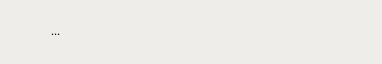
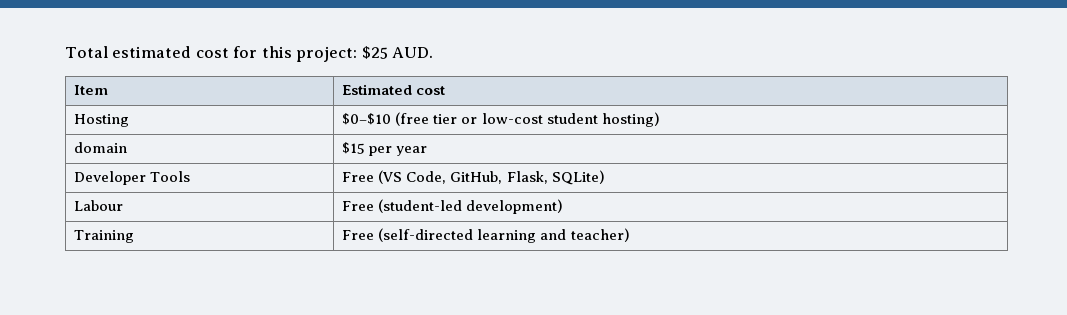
[51,33,60,35] ... -> [65,46,434,62] [74,85,109,95] [342,84,446,95] [74,114,130,127] [342,112,660,127] [74,142,128,153] [342,142,428,156] [74,171,191,185] [342,170,605,185] [74,200,124,211] [342,199,564,214] [74,230,135,243] [342,228,630,243] Total estimated cost for this project: $25 AUD. // Item | Estimated cost // Hosting | $0–$10 (free tier or low-cost student hosting) // domain | $15 per year // Developer Tools | Free (VS Code, GitHub, Flask, SQLite) // Labour | Free (student-led development) // Training | Free (self-directed learning and teacher)

